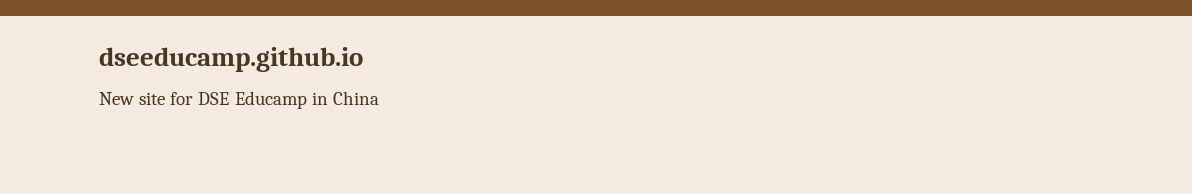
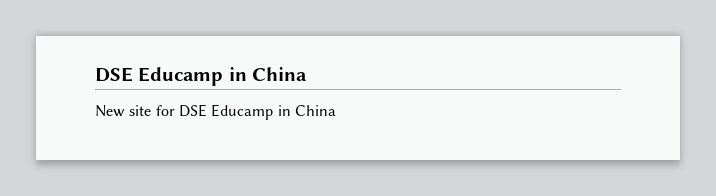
[99,47,363,72] dseeducamp.github.io -> [95,67,308,86] DSE Educamp in China

